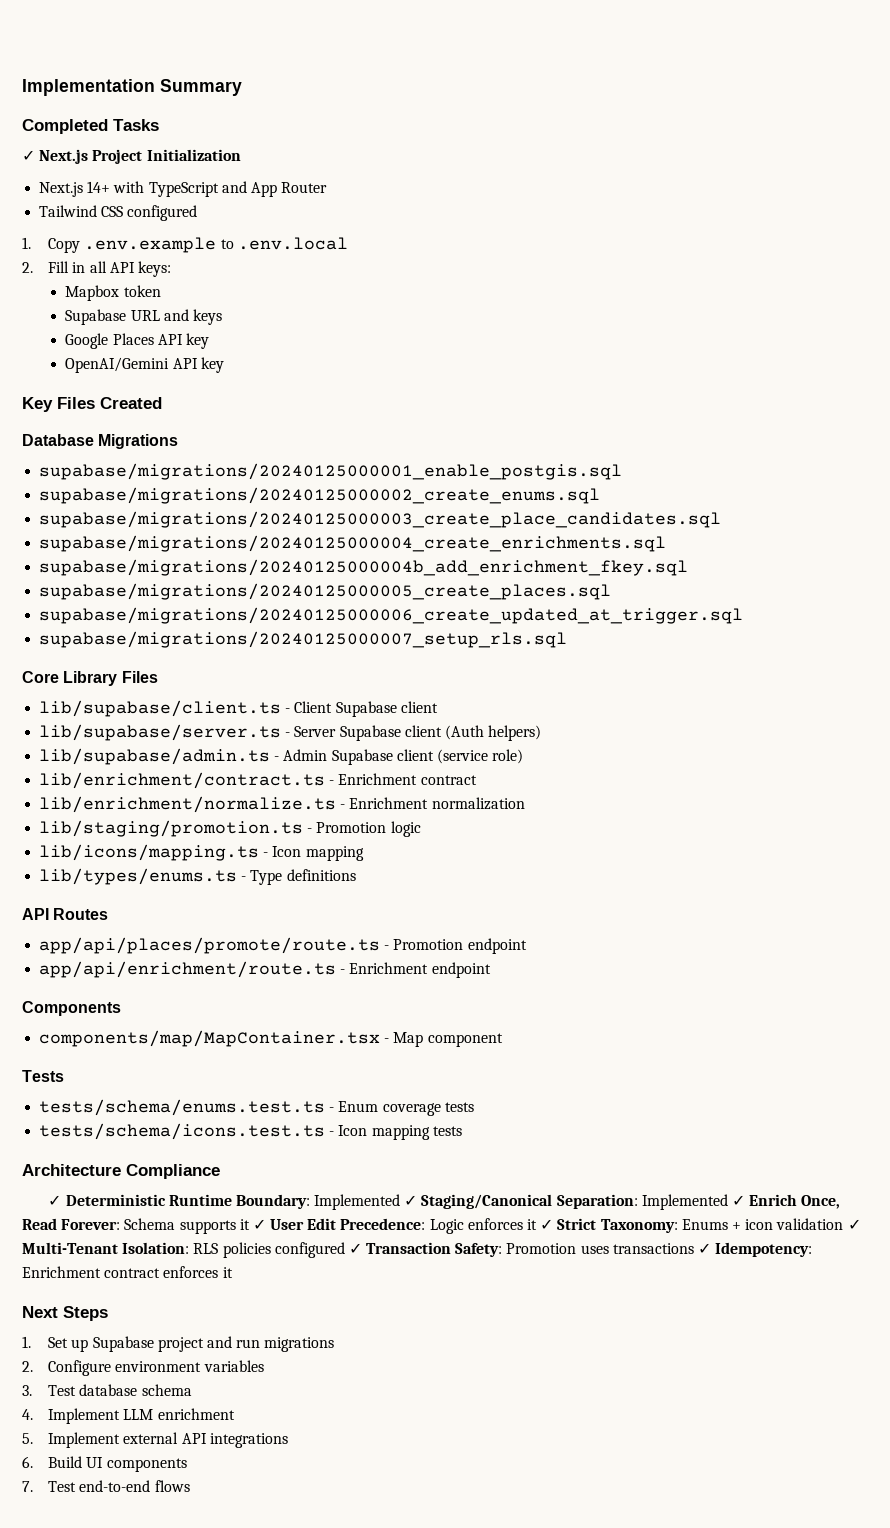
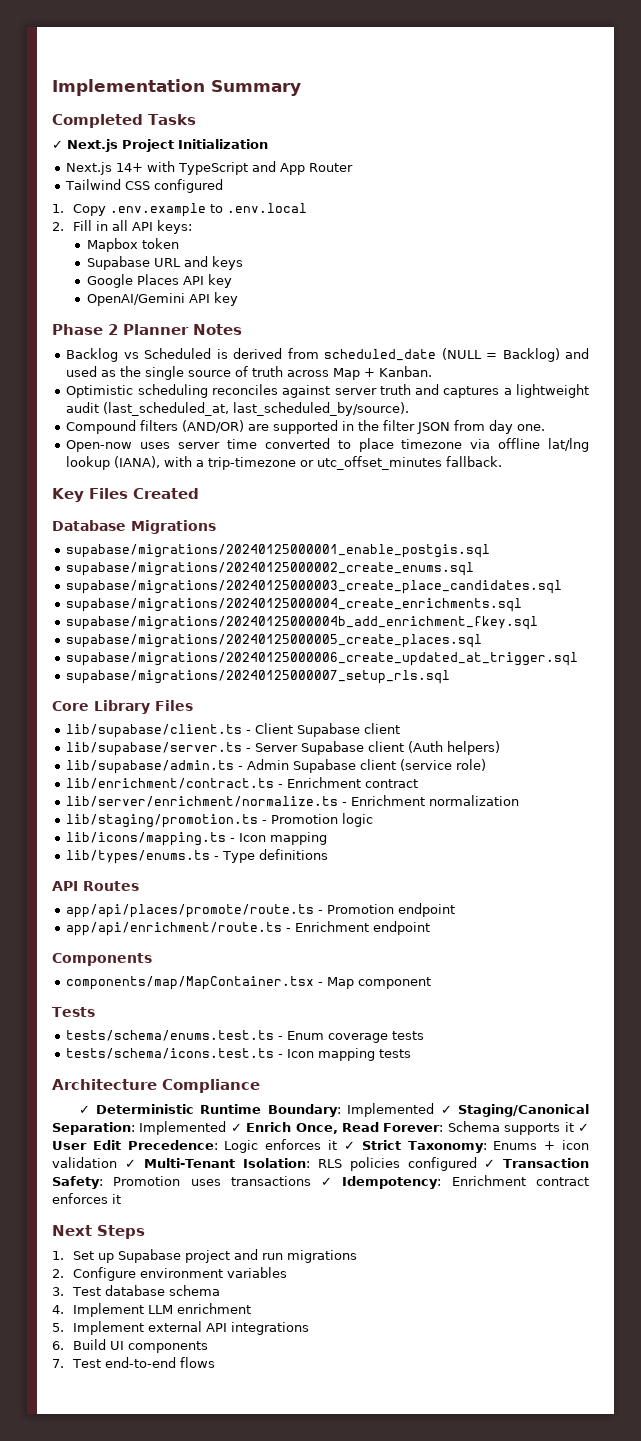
(224, 365) none -> [52,324,242,335] [66,348,590,362] [66,366,433,380] [66,384,590,398] [66,402,410,416] [66,420,546,434] [66,438,589,452] [66,456,503,470] // Phase 2 Planner Notes // Backlog vs Scheduled is derived from scheduled_date (NULL = Backlog) and used as the single source of truth across Map + Kanban. // Optimistic scheduling reconciles against server truth and captures a lightweight audit (last_scheduled_at, last_scheduled_by/source). // Compound filters (AND/OR) are supported in the filter JSON from day one. // Open-now uses server time converted to place timezone via offline lat/lng lookup (IANA), with a trip-timezone or utc_offset_minutes fallback.
[39,796,337,813] lib/enrichment/normalize.ts -> [66,796,339,807] lib/server/enrichment/normalize.ts

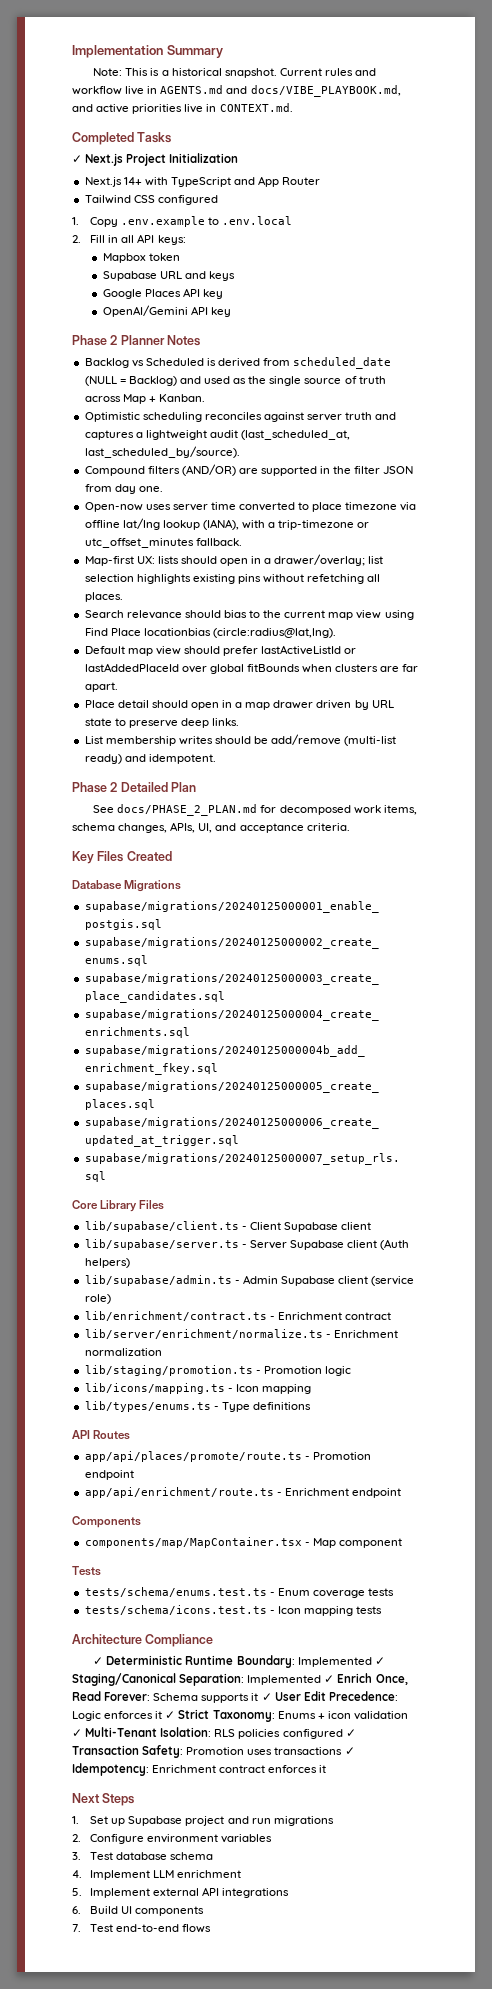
(301, 88) none -> [93,68,377,78] [72,85,401,97] [72,103,293,114] // Note: This is a historical snapshot. Current rules and workflow live in AGENTS.md and docs/VIBE_PLAYBOOK.md, and active priorities live in CONTEXT.md.
(503, 461) none -> [84,554,384,566] [84,574,381,584] [84,592,123,602] [84,610,414,620] [84,628,336,638] [84,645,357,656] [84,663,419,674] [84,682,118,692] [84,700,394,710] [84,718,240,728] [84,734,397,746] [84,754,216,764] [72,782,197,793] [93,804,417,816] [72,822,350,833] // Map-first UX: lists should open in a drawer/overlay; list selection highlights existing pins without refetching all places. // Search relevance should bias to the current map view using Find Place locationbias (circle:radius@lat,lng). // Default map view should prefer lastActiveListId or lastAddedPlaceId over global fitBounds when clusters are far apart. // Place detail should open in a map drawer driven by URL state to preserve deep links. // List membership writes should be add/remove (multi-list ready) and idempotent. // Phase 2 Detailed Plan // See docs/PHASE_2_PLAN.md for decomposed work items, schema changes, APIs, UI, and acceptance criteria.

